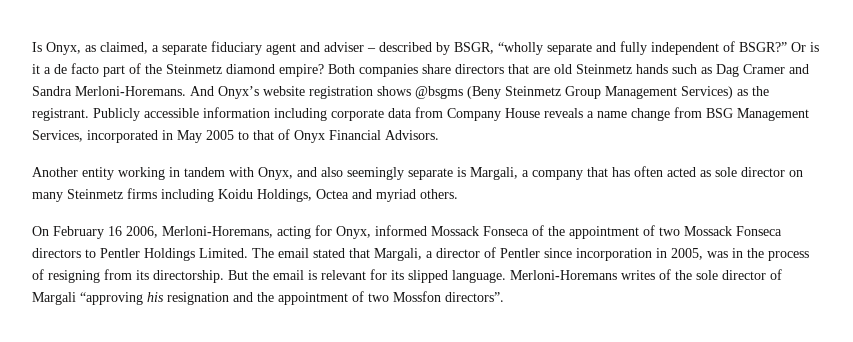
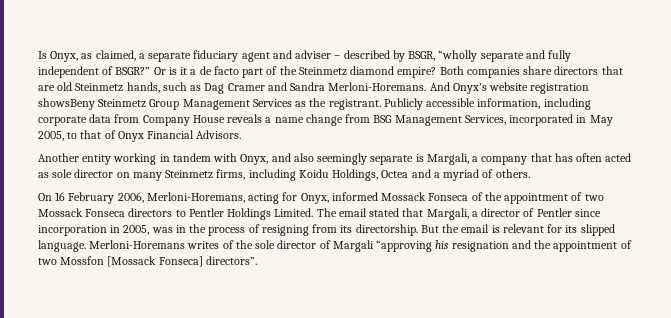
[636,64,668,74] hands -> [126,82,160,93] hands,
[377,86,501,99] shows @bsgms (Beny -> [38,98,95,110] showsBeny
[681,86,733,99] Services) -> [252,99,292,107] Services
[203,107,270,118] information -> [477,98,541,109] information,
[206,130,234,140] 2005 -> [38,131,64,141] 2005,
[127,188,157,199] firms -> [216,169,246,180] firms,
[376,189,416,202] myriad -> [433,169,494,181] a myriad of
[53,226,122,239] February 16 -> [55,192,115,204] 16 February
(441, 296) none -> [107,256,203,267] [Mossack Fonseca]

